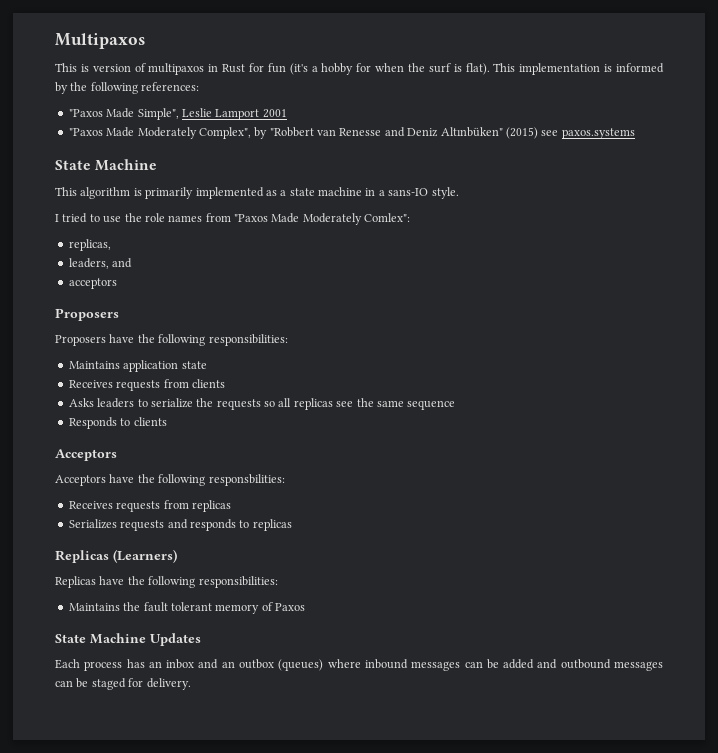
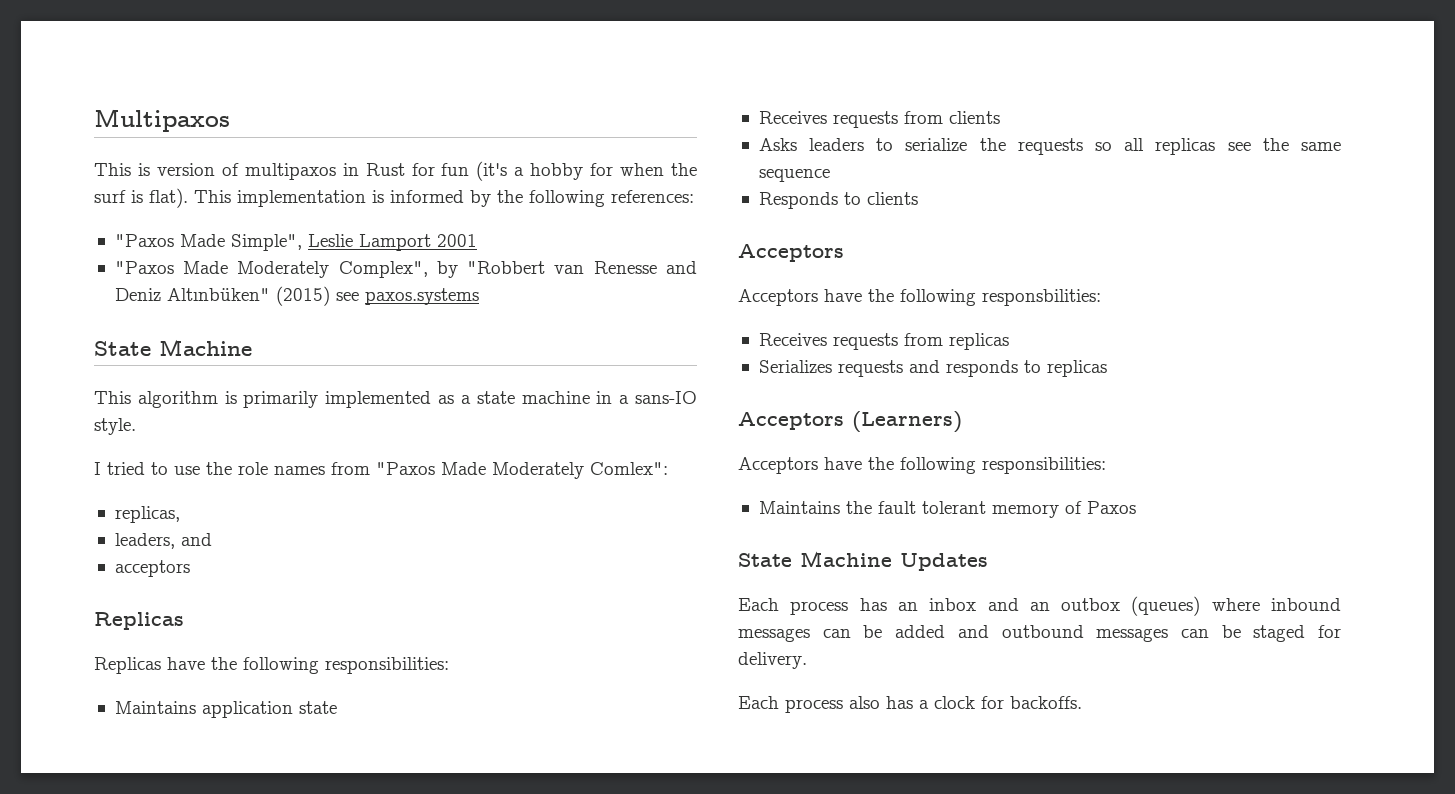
[55,308,119,321] [55,335,106,346] Proposers // Proposers -> [94,612,184,630] [94,657,161,674] Replicas // Replicas
[55,550,109,563] Replicas -> [738,412,844,430] Acceptors
[55,576,96,588] Replicas -> [738,457,818,474] Acceptors
(191, 684) none -> [738,696,1082,713] // Each process also has a clock for backoffs.

